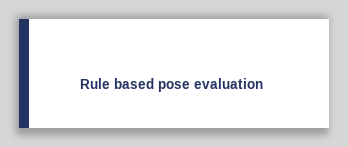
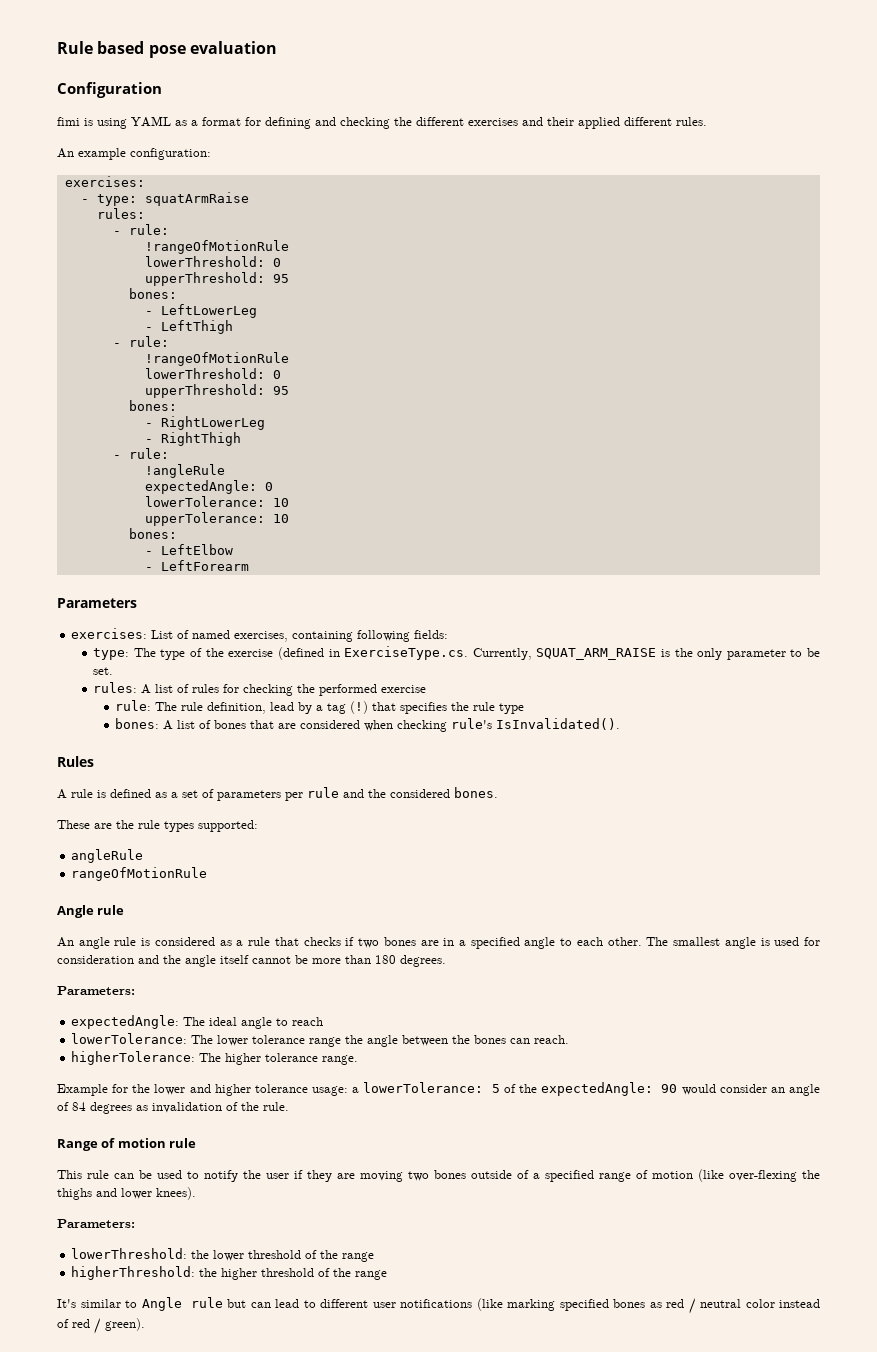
(263, 83) none -> [57,82,162,98] [57,116,707,129] [57,148,211,160] [64,176,145,187] [80,192,249,206] [96,208,145,219] [112,224,169,235] [144,240,289,254] [144,256,281,267] [144,272,289,286] [128,288,177,299] [144,304,257,318] [144,320,233,334] [112,336,169,347] [144,352,289,366] [144,368,281,379] [144,384,289,398] [128,400,177,411] [144,416,265,430] [144,432,241,446] [112,448,169,459] [144,464,225,478] [144,480,273,494] [144,496,289,507] [144,512,289,526] [128,528,177,539] [144,544,233,555] [144,560,249,571] [57,598,137,608] [71,628,449,642] [93,646,821,660] [93,667,114,675] [93,682,427,696] [115,700,525,714] [115,718,621,732] [57,756,94,767] [57,787,498,801] [57,820,258,832] [71,849,144,863] [71,867,208,881] [57,905,125,918] [57,937,821,949] [57,955,446,967] [57,986,135,995] [71,1015,324,1029] [71,1033,570,1047] [71,1051,359,1065] [57,1082,820,1096] [57,1102,289,1114] [57,1138,197,1151] [57,1169,820,1182] [57,1187,196,1200] [57,1219,135,1228] [71,1248,375,1262] [71,1266,388,1280] [57,1297,820,1314] [57,1318,145,1334] // Configuration // fimi is using YAML as a format for defining and checking the different exercises and their applied different rules. // An example configuration: // exercises: // - type: squatArmRaise // rules: // - rule: // !rangeOfMotionRule // lowerThreshold: 0 // upperThreshold: 95 // bones: // - LeftLowerLeg // - LeftThigh // - rule: // !rangeOfMotionRule // lowerThreshold: 0 // upperThreshold: 95 // bones: // - RightLowerLeg // - RightThigh // - rule: // !angleRule // expectedAngle: 0 // lowerTolerance: 10 // upperTolerance: 10 // bones: // - LeftElbow // - LeftForearm // Parameters // exercises: List of named exercises, containing following fields: // type: The type of the exercise (defined in ExerciseType.cs. Currently, SQUAT_ARM_RAISE is the only parameter to be set. // rules: A list of rules for checking the performed exercise // rule: The rule definition, lead by a tag (!) that specifies the rule type // bones: A list of bones that are considered when checking rule's IsInvalidated(). // Rules // A rule is defined as a set of parameters per rule and the considered bones. // These are the rule types supported: // angleRule // rangeOfMotionRule // Angle rule // An angle rule is considered as a rule that checks if two bones are in a specified angle to each other. The smallest angle is used for consideration and the angle itself cannot be more than 180 degrees. // Parameters: // expectedAngle: The ideal angle to reach // lowerTolerance: The lower tolerance range the angle between the bones can reach. // higherTolerance: The higher tolerance range. // Example for the lower and higher tolerance usage: a lowerTolerance: 5 of the expectedAngle: 90 would consider an angle of 84 degrees as invalidation of the rule. // Range of motion rule // This rule can be used to notify the user if they are moving two bones outside of a specified range of motion (like over-flexing the thighs and lower knees). // Parameters: // lowerThreshold: the lower threshold of the range // higherThreshold: the higher threshold of the range // It's similar to Angle rule but can lead to different user notifications (like marking specified bones as red / neutral color instead of red / green).

